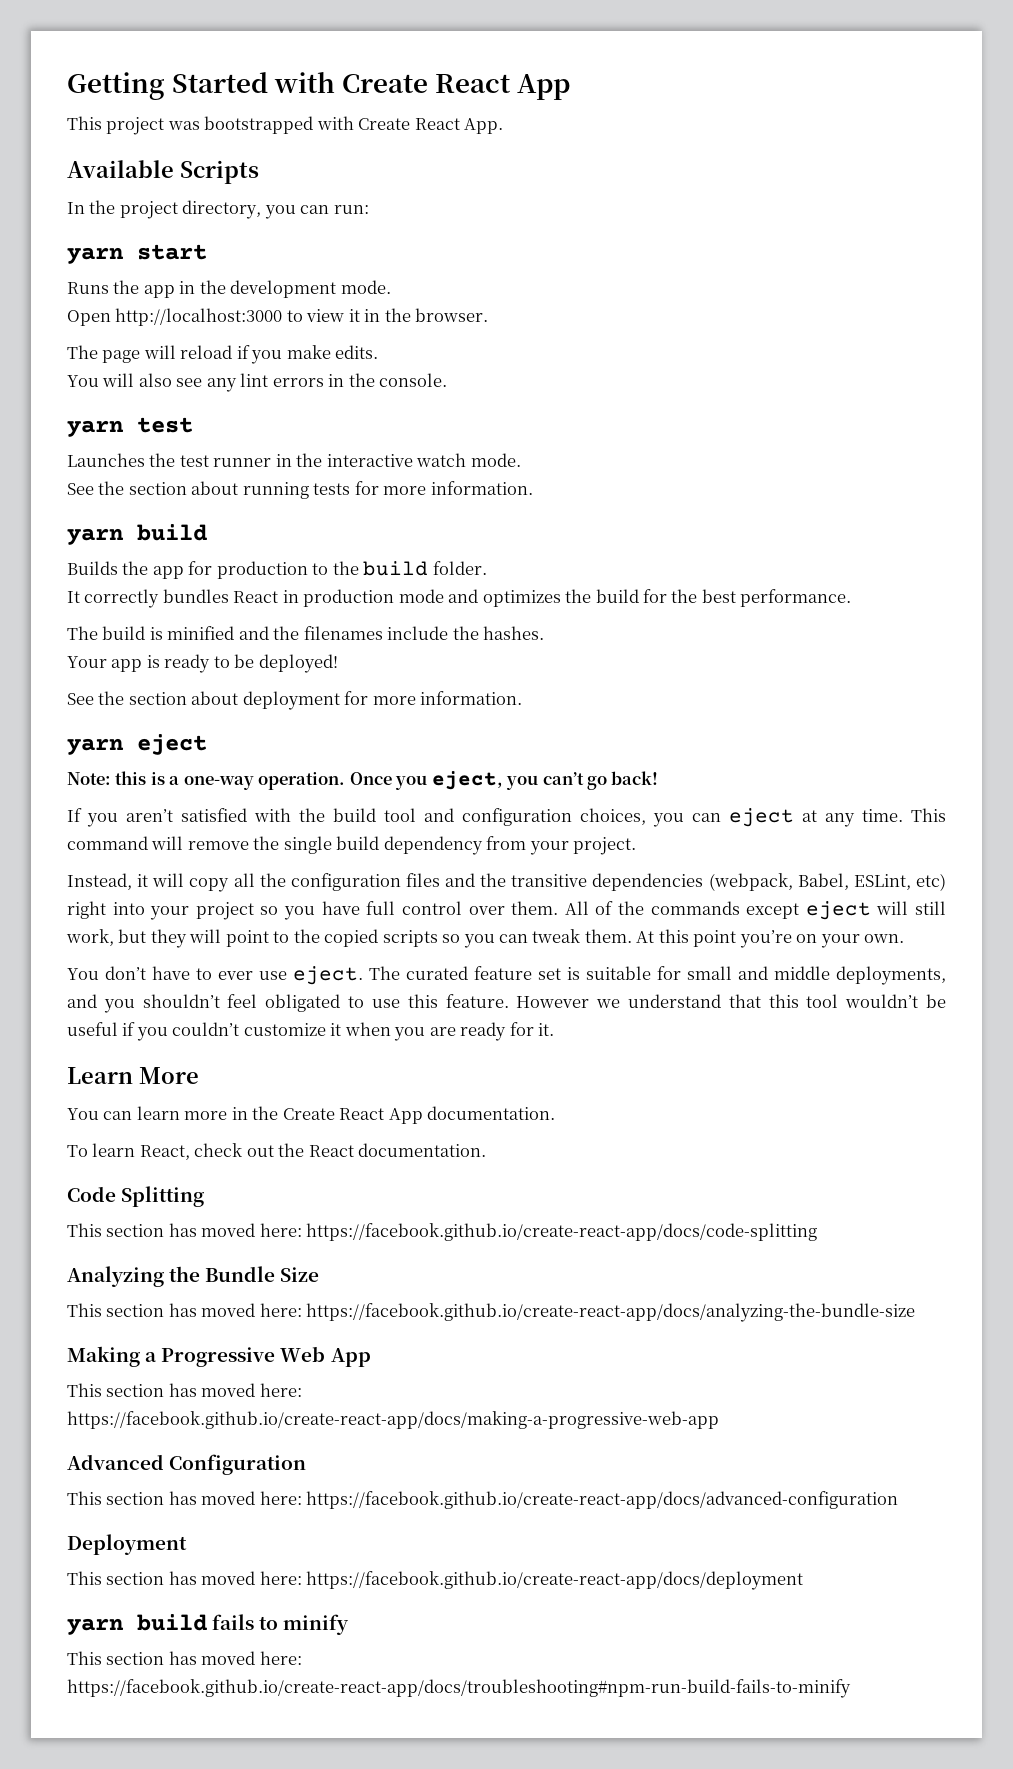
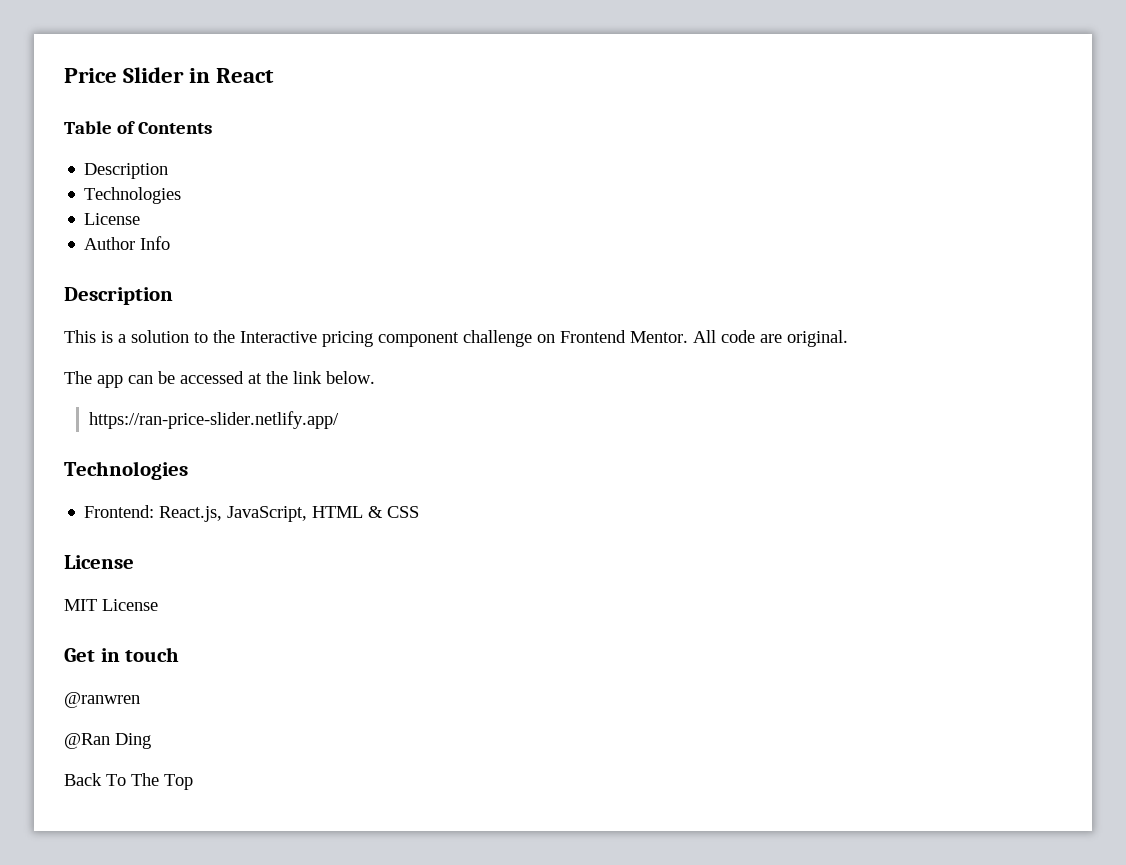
[67,72,571,100] [67,116,504,135] [67,160,259,184] [67,200,369,219] [67,244,207,264] [67,280,391,298] [67,308,489,326] [67,345,379,364] [67,373,448,392] [67,417,193,437] [67,453,521,467] [67,481,533,499] [67,524,207,545] [67,561,487,579] [67,589,852,608] [67,626,545,640] [67,654,338,673] [67,691,523,710] [67,734,207,755] [67,771,659,790] [67,808,946,827] [67,836,637,855] [67,873,946,892] [67,901,946,920] [66,929,905,948] [67,966,946,985] [67,994,946,1013] [67,1022,555,1041] [67,1067,199,1084] [67,1106,556,1124] [67,1143,487,1160] [67,1186,205,1207] [67,1223,818,1241] [67,1266,320,1287] [67,1303,916,1322] [67,1346,371,1367] [67,1383,302,1397] [67,1411,719,1429] [67,1454,307,1475] [67,1491,899,1509] [67,1534,187,1555] [67,1571,804,1590] [67,1614,350,1635] [67,1651,302,1665] [67,1679,851,1698] Getting Started with Create React App // This project was bootstrapped with Create React App. // Available Scripts // In the project directory, you can run: // yarn start // Runs the app in the development mode. // Open http://localhost:3000 to view it in the browser. // The page will reload if you make edits. // You will also see any lint errors in the console. // yarn test // Launches the test runner in the interactive watch mode. // See the section about running tests for more information. // yarn build // Builds the app for production to the build folder. // It correctly bundles React in production mode and optimizes the build for the best performance. // The build is minified and the filenames include the hashes. // Your app is ready to be deployed! // See the section about deployment for more information. // yarn eject // Note: this is a one-way operation. Once you eject, you can’t go back! // If you aren’t satisfied with the build tool and configuration choices, you can eject at any time. This command will remove the single build dependency from your project. // Instead, it will copy all the configuration files and the transitive dependencies (webpack, Babel, ESLint, etc) right into your project so you have full control over them. All of the commands except eject will still work, but they will point to the copied scripts so you can tweak them. At this point you’re on your own. // You don’t have to ever use eject. The curated feature set is suitable for small and middle deployments, and you shouldn’t feel obligated to use this feature. However we understand that this tool wouldn’t be useful if you couldn’t customize it when you are ready for it. // Learn More // You can learn more in the Create React App documentation. // To learn React, check out the React documentation. // Code Splitting // This section has moved here: https://facebook.github.io/create-react-app/docs/code-splitting // Analyzing the Bundle Size // This section has moved here: https://facebook.github.io/create-react-app/docs/analyzing-the-bundle-size // Making a Progressive Web App // This section has moved here: https://facebook.github.io/create-react-app/docs/making-a-progressive-web-app // Advanced Configuration // This section has moved here: https://facebook.github.io/create-react-app/docs/advanced-configuration // Deployment // This section has moved here: https://facebook.github.io/create-react-app/docs/deployment // yarn build fails to minify // This section has moved here: https://facebook.github.io/create-react-app/docs/troubleshooting#npm-run-build-fails-to-minify -> [64,67,275,83] [64,121,213,134] [84,163,169,179] [84,187,182,204] [84,213,141,225] [84,236,171,250] [64,287,173,305] [64,330,848,347] [64,371,375,388] [89,411,340,429] [64,461,188,480] [84,505,420,522] [64,555,134,569] [64,599,158,611] [64,647,180,662] [64,692,140,708] [64,733,151,749] [64,773,193,790] Price Slider in React // Table of Contents // Description // Technologies // License // Author Info // Description // This is a solution to the Interactive pricing component challenge on Frontend Mentor. All code are original. // The app can be accessed at the link below. // https://ran-price-slider.netlify.app/ // Technologies // Frontend: React.js, JavaScript, HTML & CSS // License // MIT License // Get in touch // @ranwren // @Ran Ding // Back To The Top

